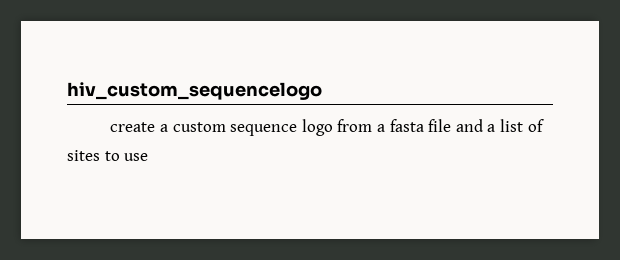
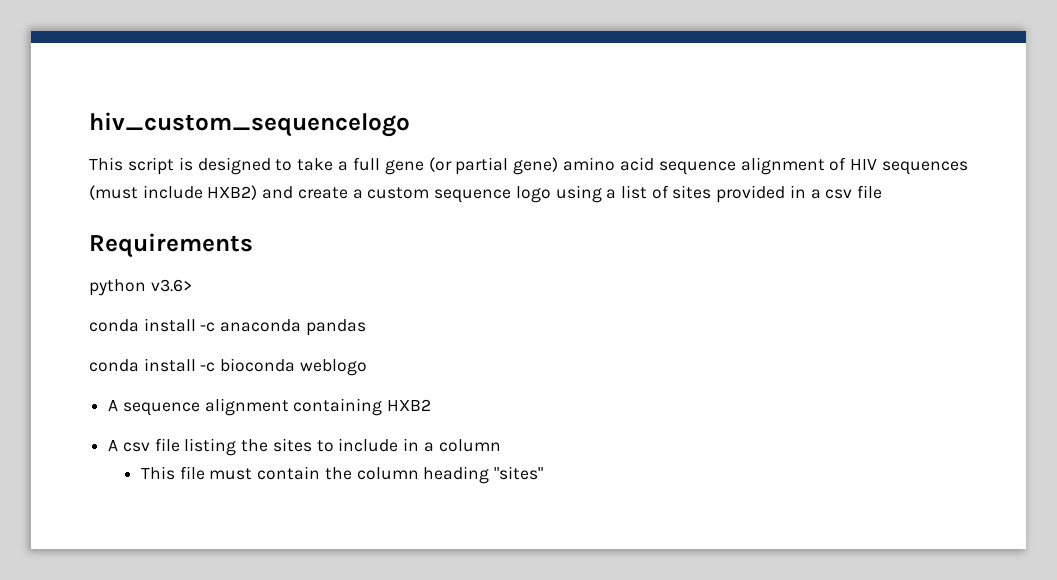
(322, 91) none -> [89,157,969,175] [89,185,294,200] This script is designed to take a full gene (or partial gene) amino acid sequence alignment of HIV sequences (must include HXB2) and
[337,119,544,132] [67,150,149,161] from a fasta file and a list of sites to use -> [555,185,883,203] [89,233,253,258] [89,279,192,296] [89,318,366,336] [89,358,367,376] [108,398,432,416] [108,438,501,456] [141,466,544,484] using a list of sites provided in a csv file // Requirements // python v3.6> // conda install -c anaconda pandas // conda install -c bioconda weblogo // A sequence alignment containing HXB2 // A csv file listing the sites to include in a column // This file must contain the column heading "sites"

